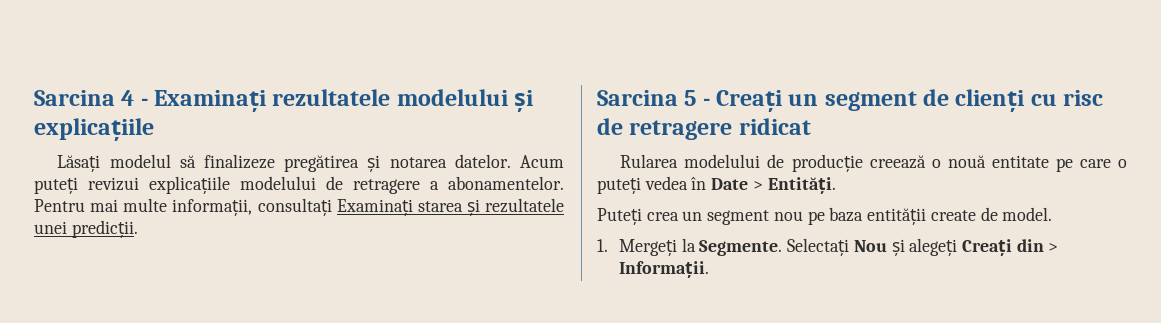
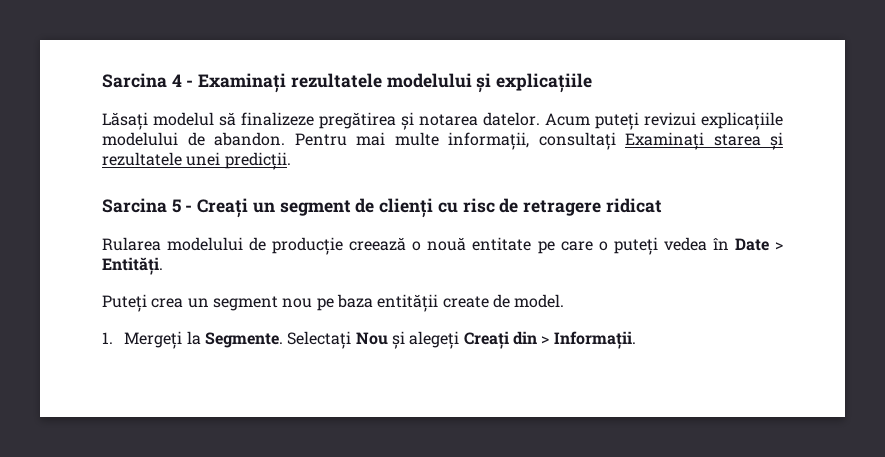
[353,176,564,194] retragere a abonamentelor. -> [214,132,285,146] abandon.

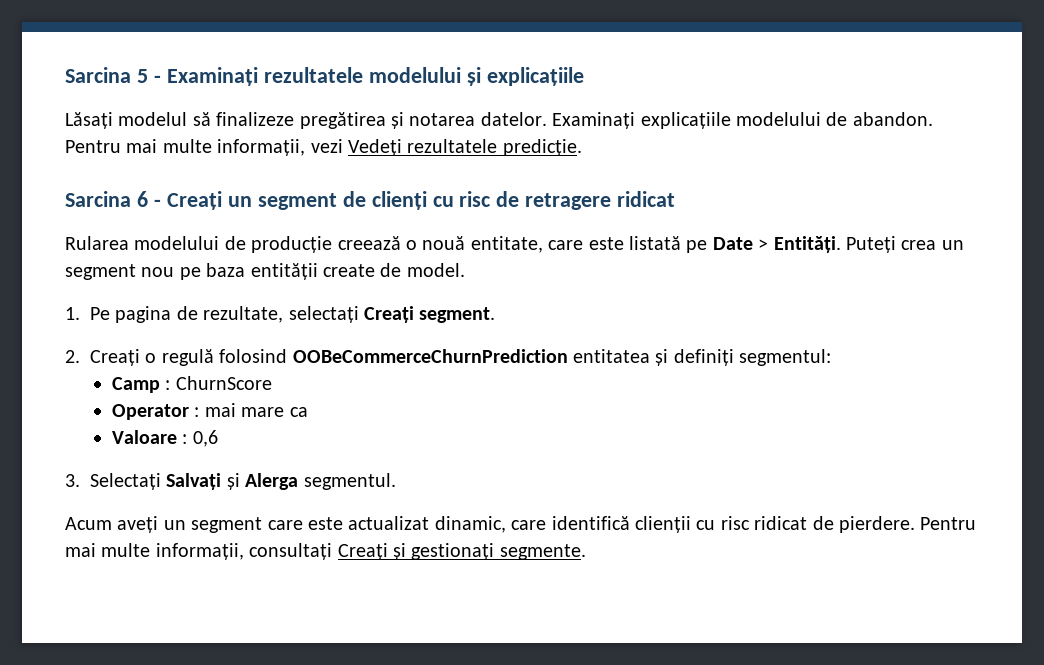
[102,73,182,88] Sarcina 4 -> [65,67,148,83] Sarcina 5
[545,112,696,130] Acum puteți revizui -> [552,112,636,129] Examinați
[538,132,783,150] [102,152,291,170] [102,198,181,213] consultați Examinați starea și rezultatele unei predicții. // Sarcina 5 -> [310,139,582,156] [65,191,148,207] vezi Vedeți rezultatele predicție. // Sarcina 6
[472,237,729,255] entitate pe care o puteți vedea în -> [470,236,708,253] entitate, care este listată pe
(163, 266) // -> (841, 244) none
[124,331,636,349] Mergeți la Segmente. Selectați Nou și alegeți Creați din > Informații. -> [90,306,496,323] [65,349,832,366] [112,376,272,393] [112,403,308,420] [112,430,218,447] [65,473,396,490] [65,516,977,533] [65,543,586,560] Pe pagina de rezultate, selectați Creați segment. // 2. Creați o regulă folosind OOBeCommerceChurnPrediction entitatea și definiți segmentul: // Camp : ChurnScore // Operator : mai mare ca // Valoare : 0,6 // 3. Selectați Salvați și Alerga segmentul. // Acum aveți un segment care este actualizat dinamic, care identifică clienții cu risc ridicat de pierdere. Pentru mai multe informații, consultați Creați și gestionați segmente.

